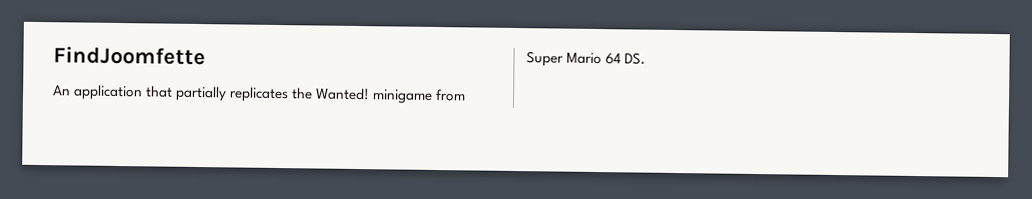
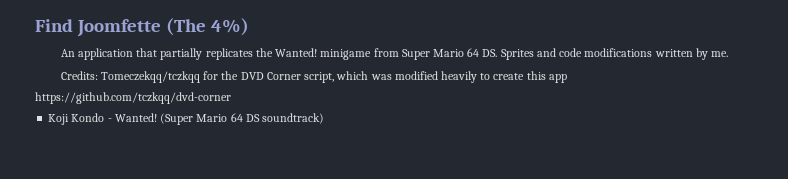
[53,46,206,66] FindJoomfette -> [35,18,249,37] Find Joomfette (The 4%)
(647, 58) none -> [500,48,729,60] [60,71,567,83] [35,92,231,104] [48,113,325,125] Sprites and code modifications written by me. // Credits: Tomeczekqq/tczkqq for the DVD Corner script, which was modified heavily to create this app https://github.com/tczkqq/dvd-corner // Koji Kondo - Wanted! (Super Mario 64 DS soundtrack)

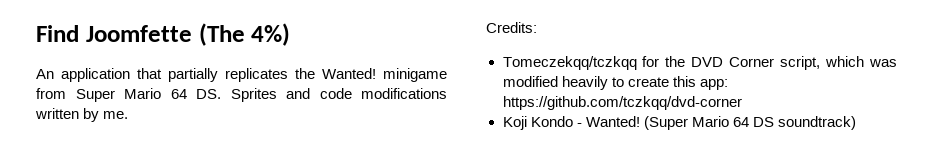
(98, 75) none -> (537, 27) //
[548,74,567,83] app -> [699,79,728,90] app:

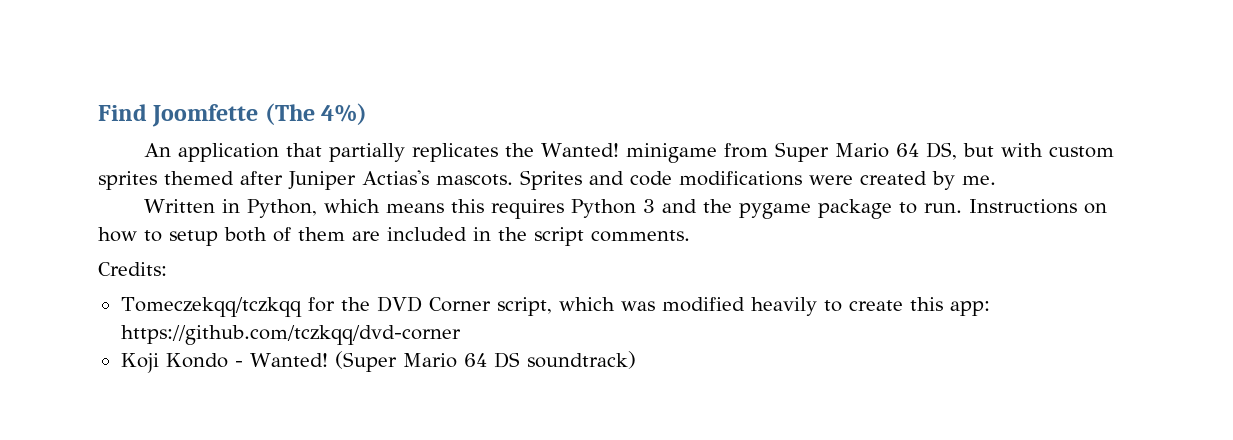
[196,89,221,99] DS. -> [926,142,1115,160] [98,170,513,190] DS, but with custom sprites themed after Juniper Actias's mascots.
[35,108,79,119] written -> [809,171,927,185] were created
(129, 115) none -> [144,199,1108,219] [98,227,690,246] // Written in Python, which means this requires Python 3 and the pygame package to run. Instructions on how to setup both of them are included in the script comments.

